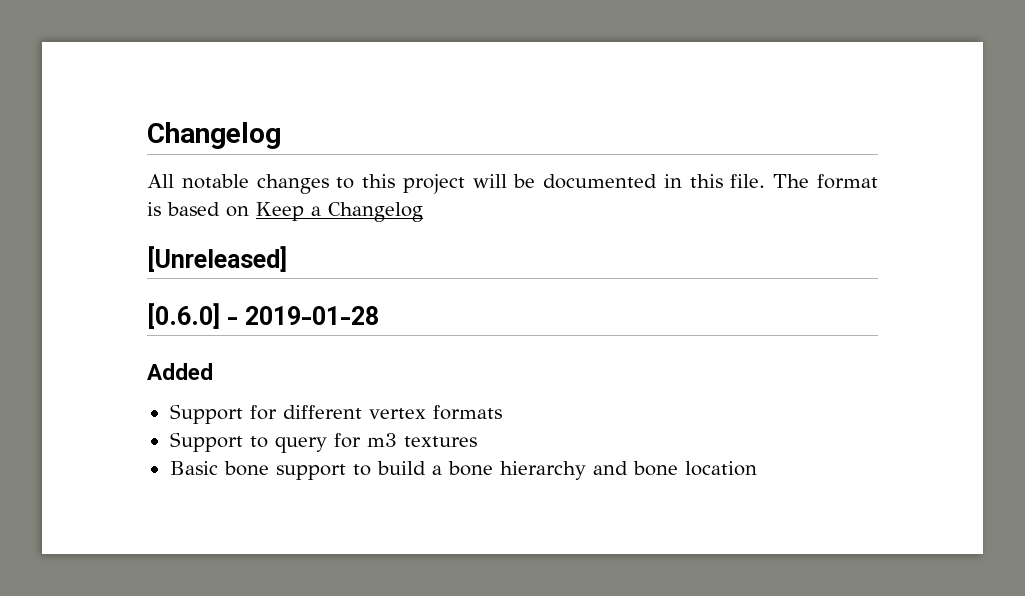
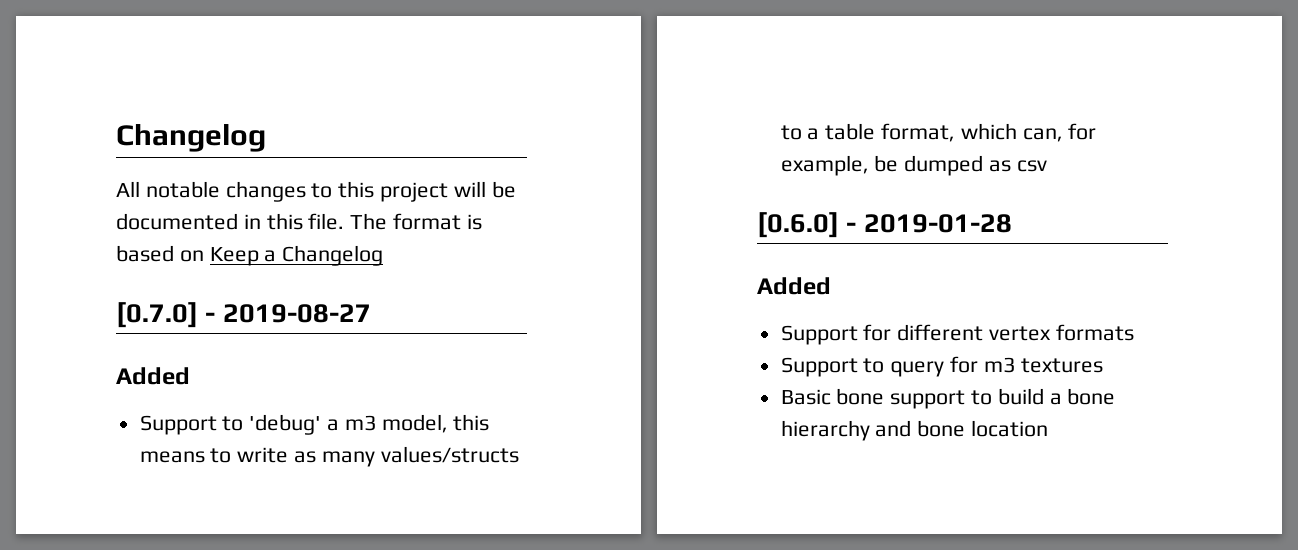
[147,246,287,272] [Unreleased] -> [116,302,371,328] [116,367,190,385] [139,414,490,435] [139,446,519,467] [780,123,1097,142] [780,155,1047,176] [0.7.0] - 2019-08-27 // Added // Support to 'debug' a m3 model, this means to write as many values/structs to a table format, which can, for example, be dumped as csv

